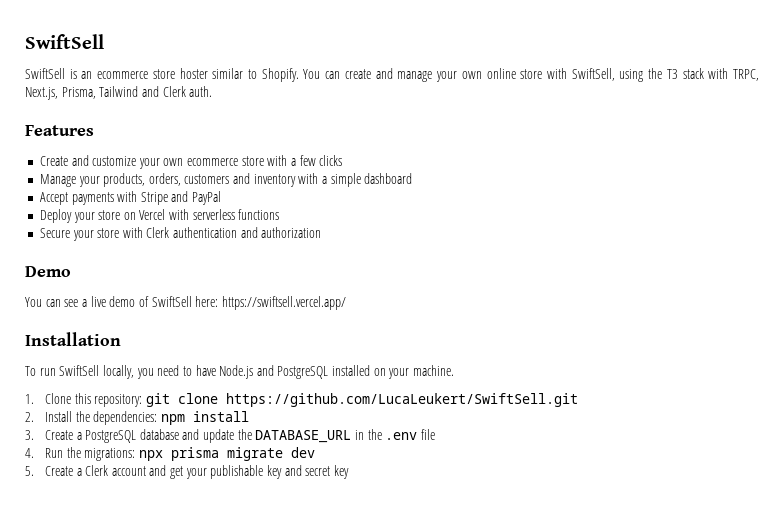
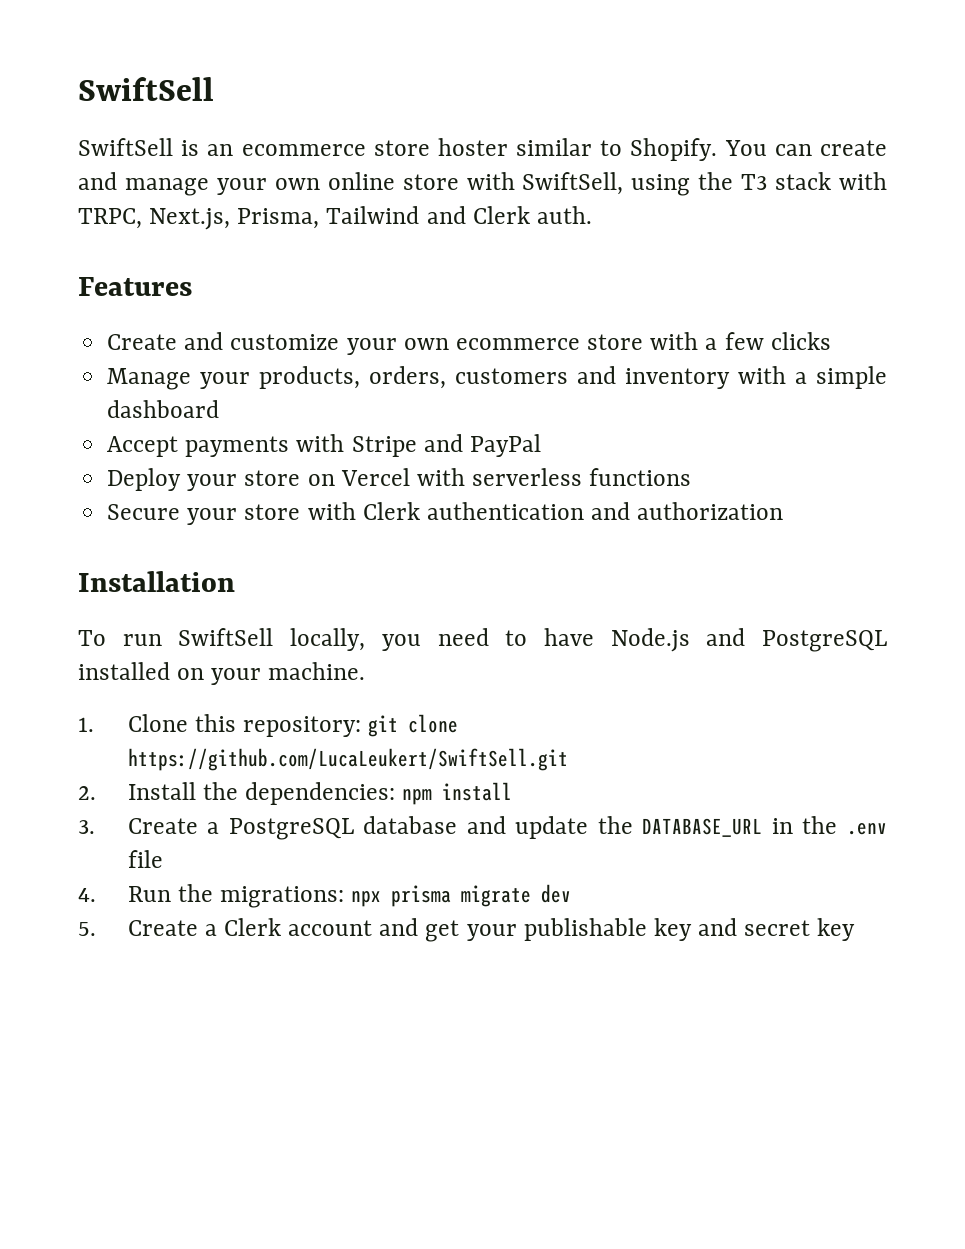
[25,266,71,277] [25,296,346,310] // Demo // You can see a live demo of SwiftSell here: https://swiftsell.vercel.app/ -> (784, 511) none

